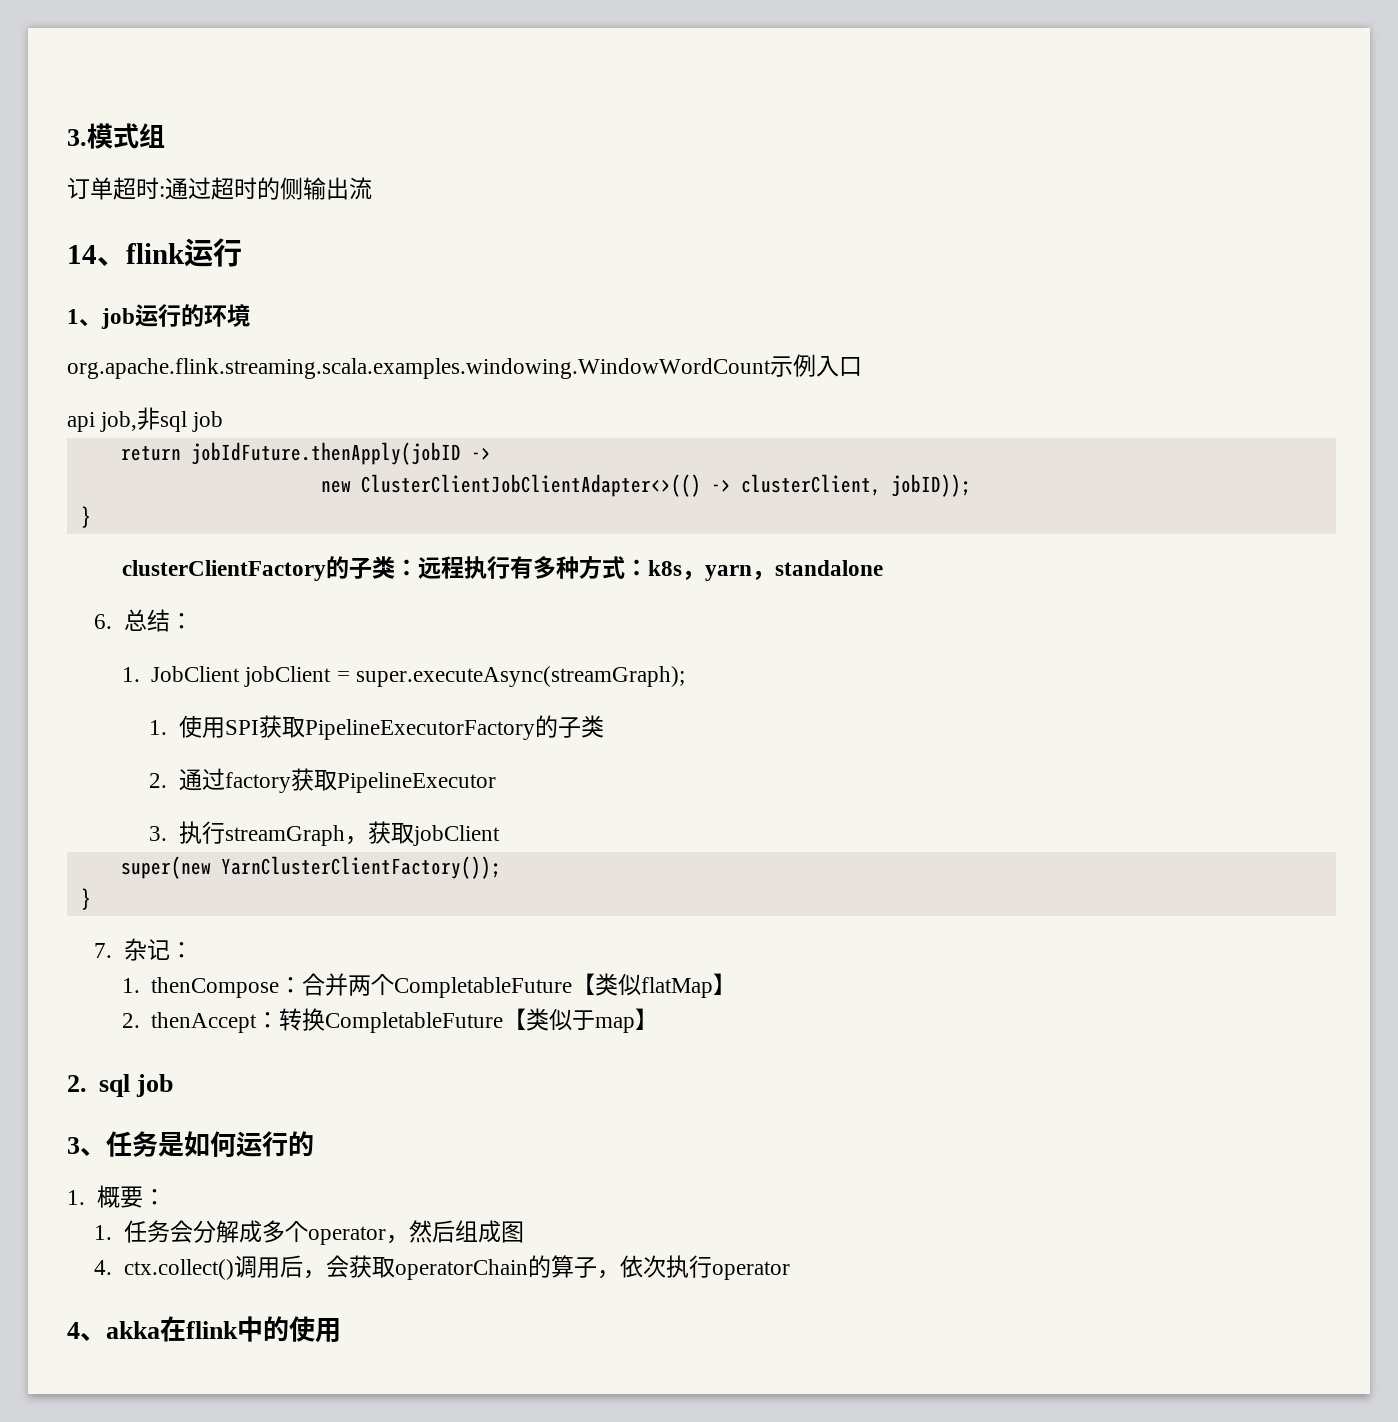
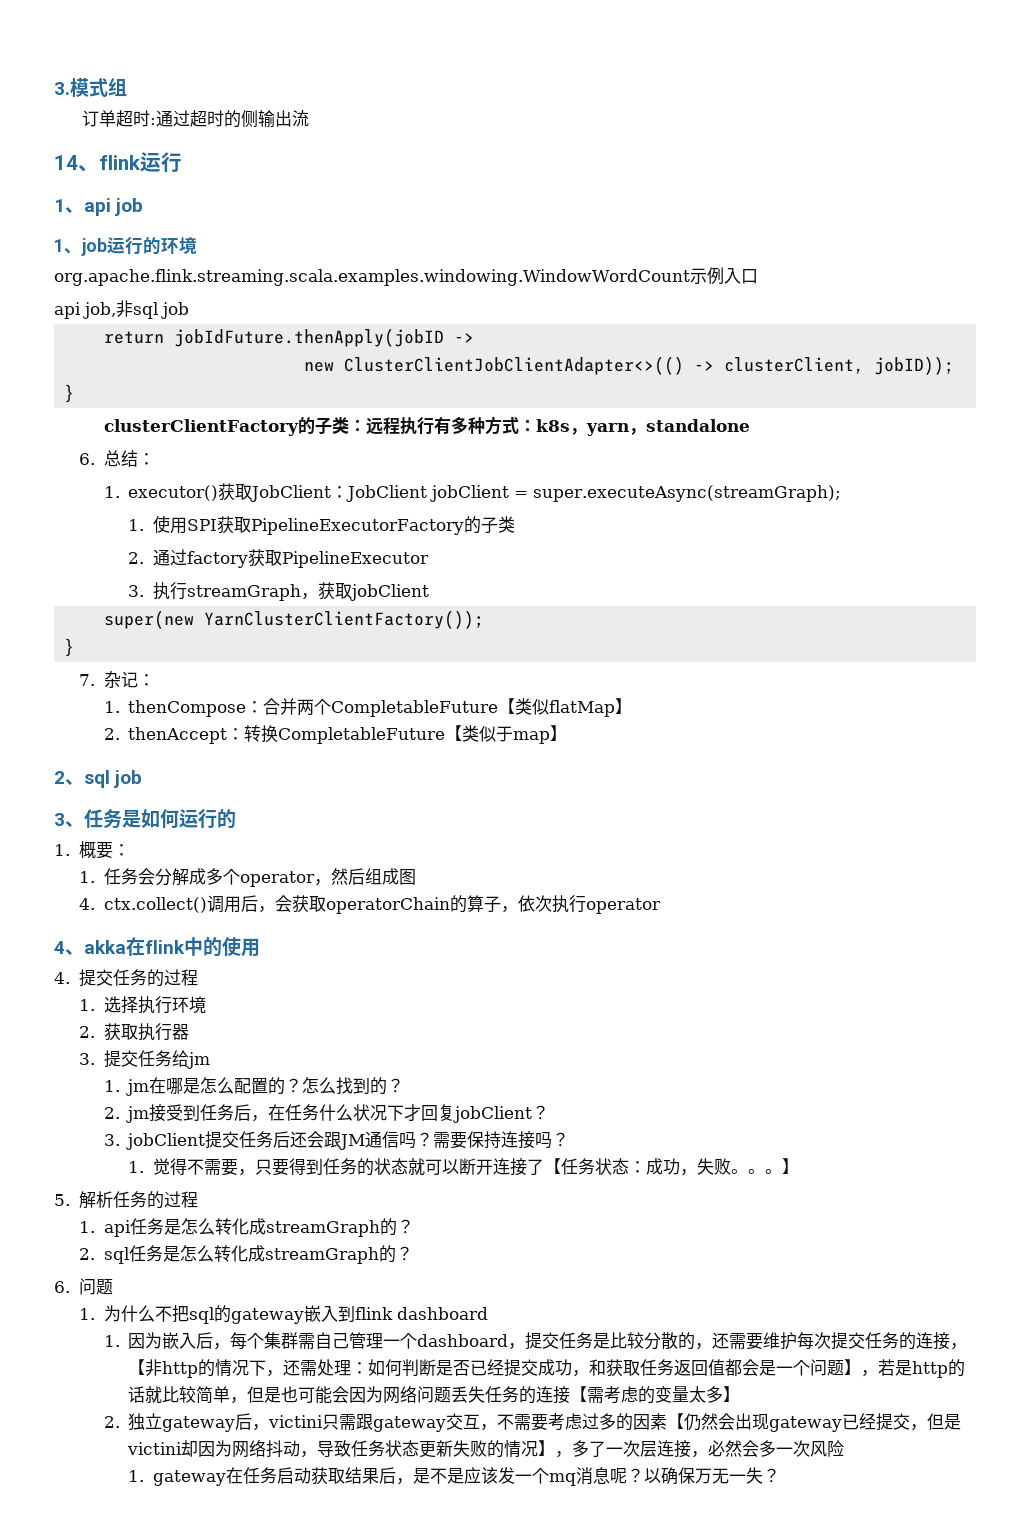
(242, 252) none -> [54,198,144,216] // 1、api job
(140, 674) none -> [128,483,349,502] executor()获取JobClient：
[67,1075,87,1092] 2. -> [54,771,84,785] 2、
(341, 1330) none -> [54,969,198,987] [78,996,206,1014] [78,1023,189,1041] [78,1050,210,1069] [103,1077,405,1096] [103,1104,550,1123] [103,1131,570,1150] [128,1158,800,1176] [54,1191,198,1209] [78,1218,414,1237] [78,1245,413,1264] [54,1278,113,1295] [78,1305,488,1324] [103,1332,968,1350] [128,1359,966,1378] [128,1386,741,1404] [103,1413,962,1432] [127,1440,845,1458] [128,1467,781,1486] // 4.提交任务的过程 // 1.选择执行环境 // 2.获取执行器 // 3.提交任务给jm // 1. jm在哪是怎么配置的？怎么找到的？ // 2. jm接受到任务后，在任务什么状况下才回复jobClient？ // 3. jobClient提交任务后还会跟JM通信吗？需要保持连接吗？ // 1.觉得不需要，只要得到任务的状态就可以断开连接了【任务状态：成功，失败。。。】 // 5.解析任务的过程 // 1. api任务是怎么转化成streamGraph的？ // 2. sql任务是怎么转化成streamGraph的？ // 6.问题 // 1.为什么不把sql的gateway嵌入到flink dashboard // 1.因为嵌入后，每个集群需自己管理一个dashboard，提交任务是比较分散的，还需要维护每次提交任务的连接，【非http的情况下，还需处理：如何判断是否已经提交成功，和获取任务返回值都会是一个问题】，若是http的话就比较简单，但是也可能会因为网络问题丢失任务的连接【需考虑的变量太多】 // 2.独立gateway后，victini只需跟gateway交互，不需要考虑过多的因素【仍然会出现gateway已经提交，但是victini却因为网络抖动，导致任务状态更新失败的情况】，多了一次层连接，必然会多一次风险 // 1. gateway在任务启动获取结果后，是不是应该发一个mq消息呢？以确保万无一失？

